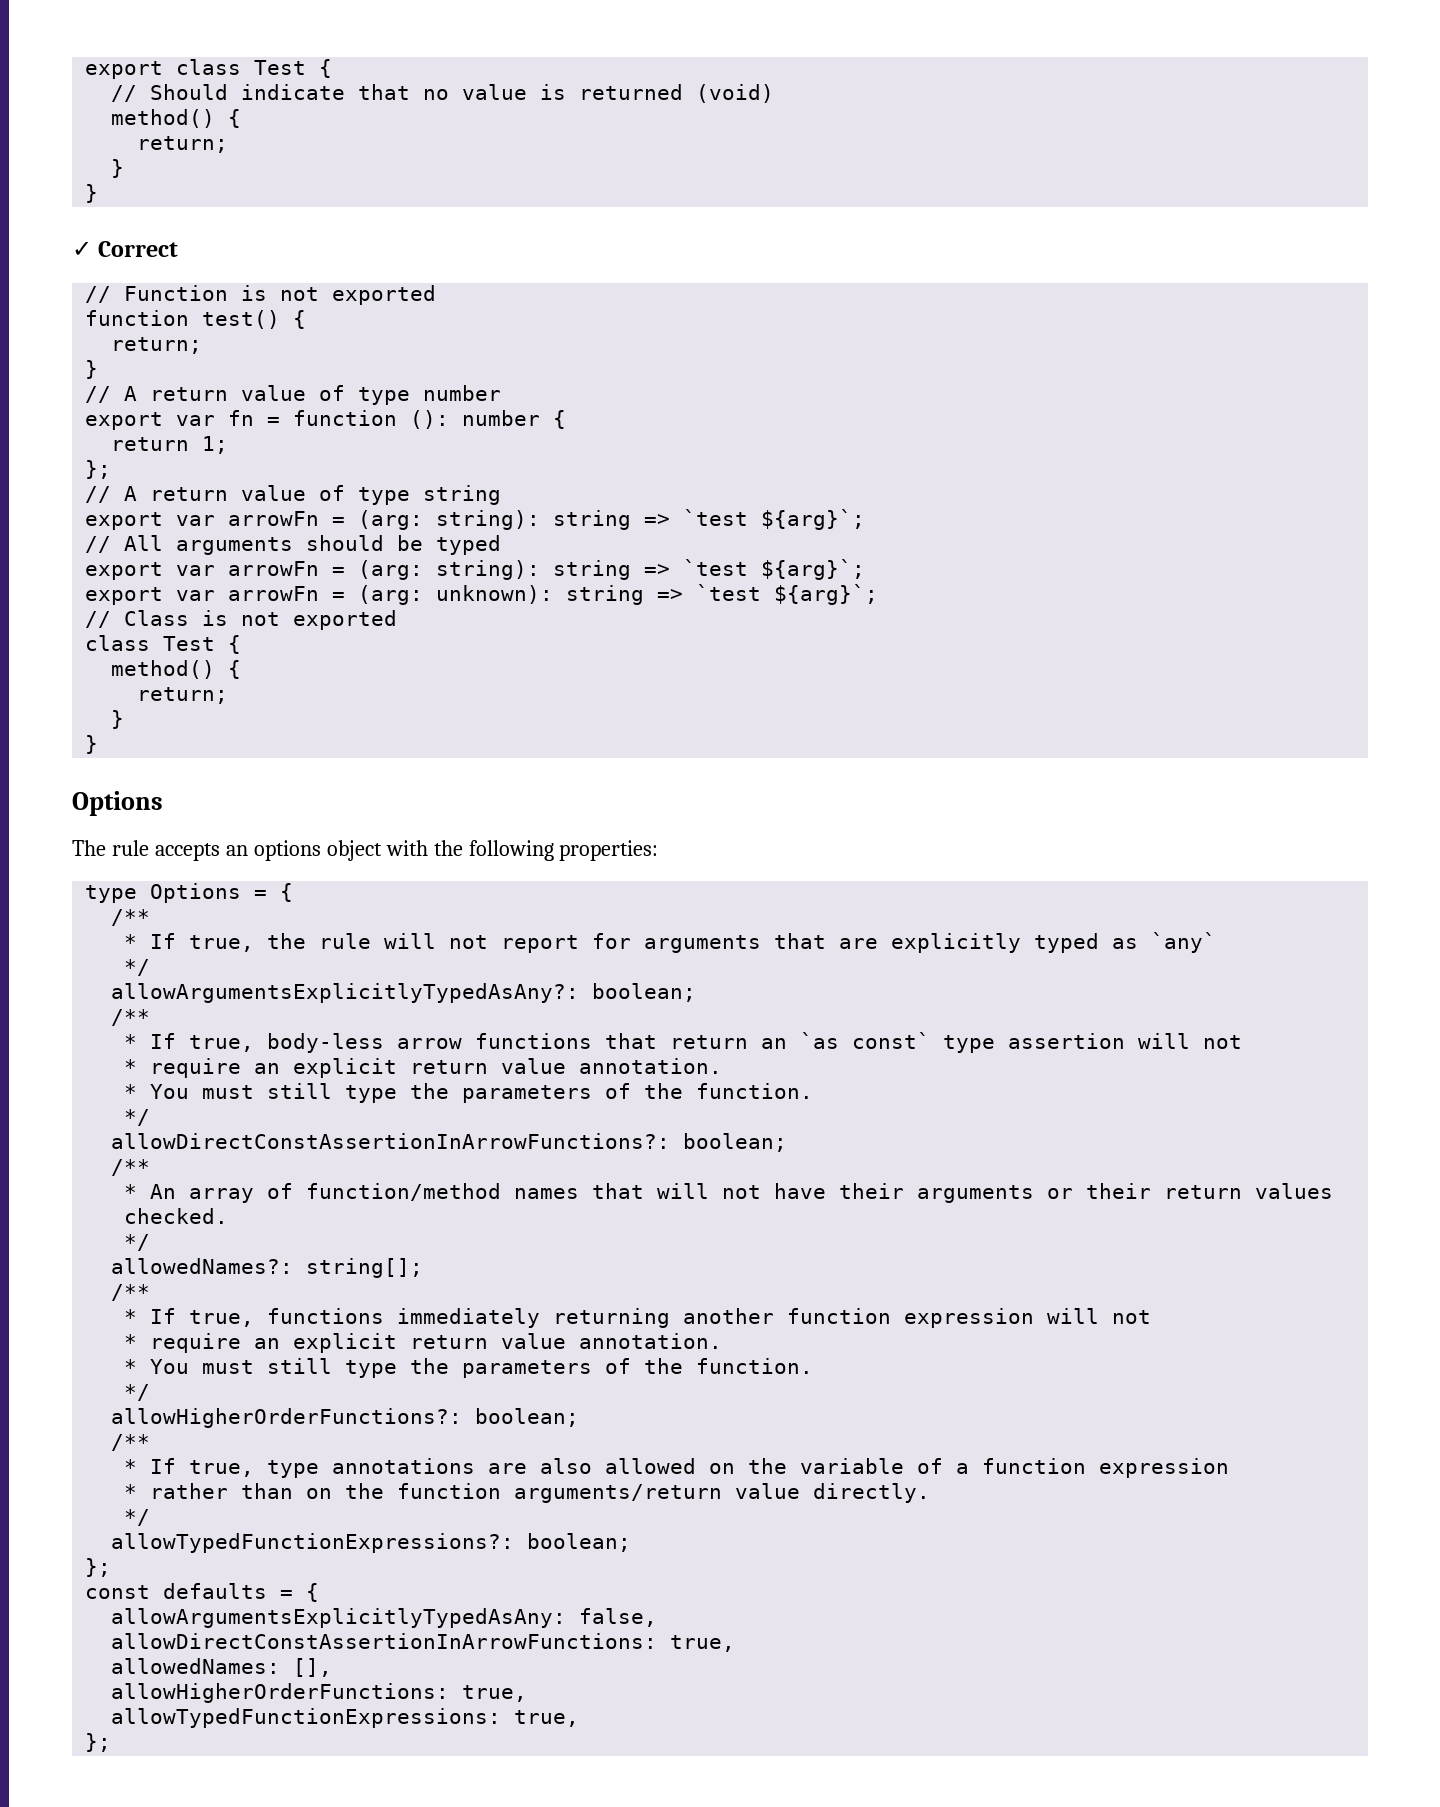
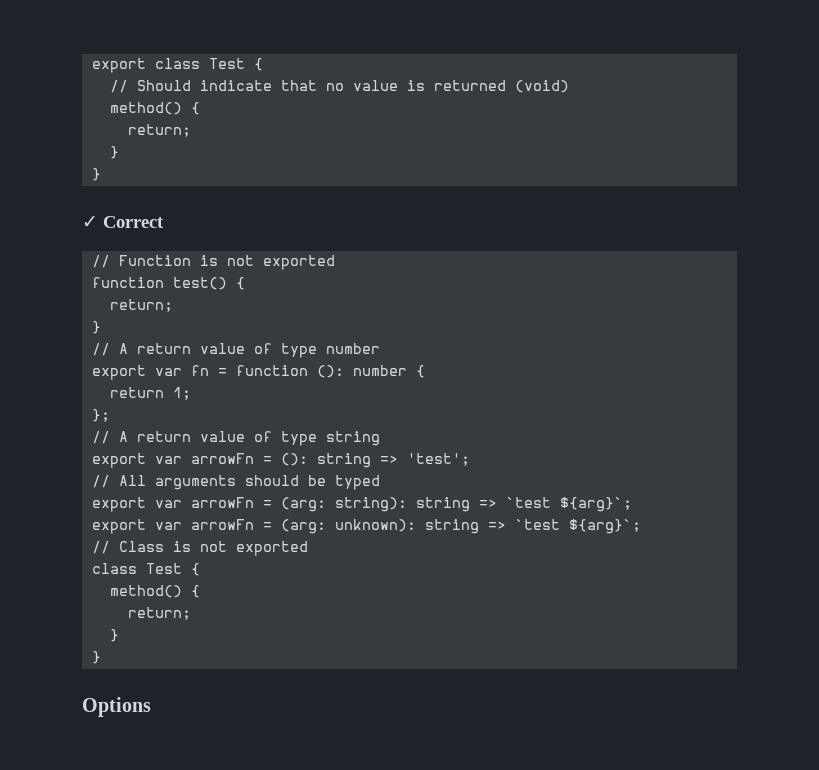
[358,509,866,530] (arg: string): string => `test ${arg}`; -> [281,453,471,468] (): string => 'test';
[72,840,659,861] [85,883,294,903] [111,909,151,926] [124,932,1217,953] [124,959,151,976] [111,983,697,1003] [111,1009,151,1026] [124,1032,1243,1053] [124,1058,723,1078] [124,1083,814,1103] [124,1109,151,1126] [111,1133,788,1152] [111,1159,151,1176] [124,1183,1334,1203] [124,1208,229,1224] [124,1234,151,1251] [111,1258,424,1278] [111,1284,151,1301] [124,1308,1152,1328] [124,1333,723,1353] [124,1358,814,1378] [124,1384,151,1401] [111,1408,580,1428] [111,1434,151,1451] [124,1458,1230,1478] [124,1483,931,1503] [124,1509,151,1526] [111,1533,632,1553] [85,1558,112,1577] [85,1583,320,1602] [111,1608,658,1628] [111,1633,736,1652] [111,1658,333,1677] [111,1683,528,1703] [111,1708,580,1728] [85,1733,112,1752] // The rule accepts an options object with the following properties: // type Options = { // /** // * If true, the rule will not report for arguments that are explicitly typed as `any` // */ // allowArgumentsExplicitlyTypedAsAny?: boolean; // /** // * If true, body-less arrow functions that return an `as const` type assertion will not // * require an explicit return value annotation. // * You must still type the parameters of the function. // */ // allowDirectConstAssertionInArrowFunctions?: boolean; // /** // * An array of function/method names that will not have their arguments or their return values checked. // */ // allowedNames?: string[]; // /** // * If true, functions immediately returning another function expression will not // * require an explicit return value annotation. // * You must still type the parameters of the function. // */ // allowHigherOrderFunctions?: boolean; // /** // * If true, type annotations are also allowed on the variable of a function expression // * rather than on the function arguments/return value directly. // */ // allowTypedFunctionExpressions?: boolean; // }; // const defaults = { // allowArgumentsExplicitlyTypedAsAny: false, // allowDirectConstAssertionInArrowFunctions: true, // allowedNames: [], // allowHigherOrderFunctions: true, // allowTypedFunctionExpressions: true, // }; -> (151, 707) none

